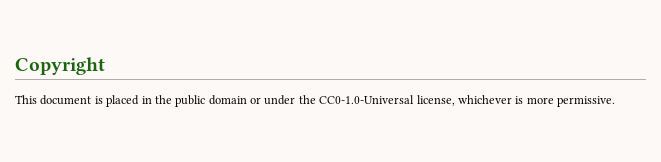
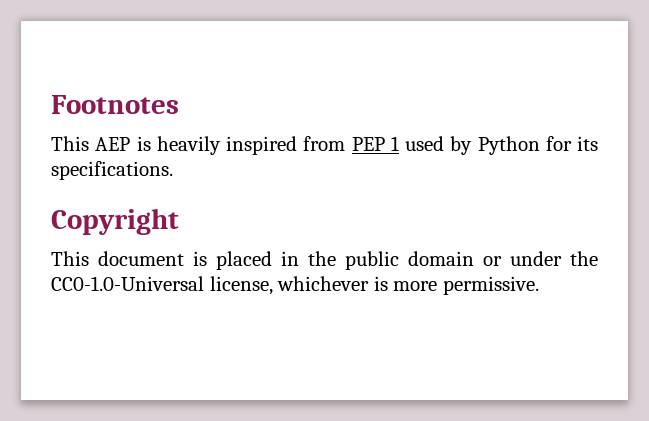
(15, 66) none -> [51,95,179,114] [51,136,598,155] [51,161,173,180] Footnotes // This AEP is heavily inspired from PEP 1 used by Python for its specifications. //

